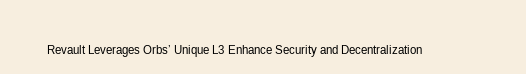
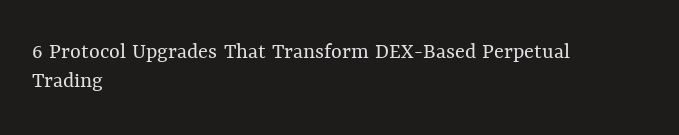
[47,45,422,57] Revault Leverages Orbs’ Unique L3 Enhance Security and Decentralization -> [32,43,571,62] [32,72,103,91] 6 Protocol Upgrades That Transform DEX-Based Perpetual Trading

